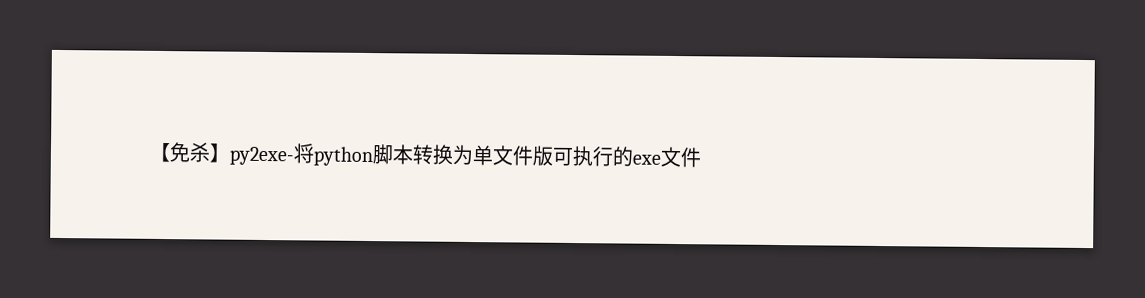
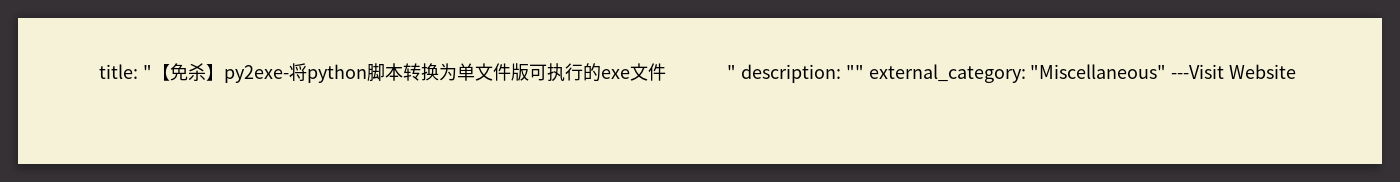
(149, 152) none -> [99,64,152,79] title: "
(702, 157) none -> [727,64,1297,83] " description: "" external_category: "Miscellaneous" ---Visit Website

